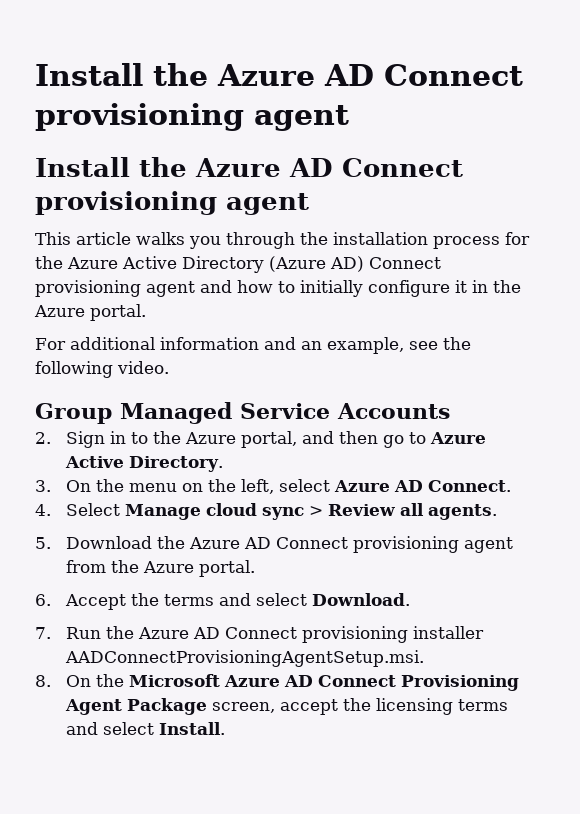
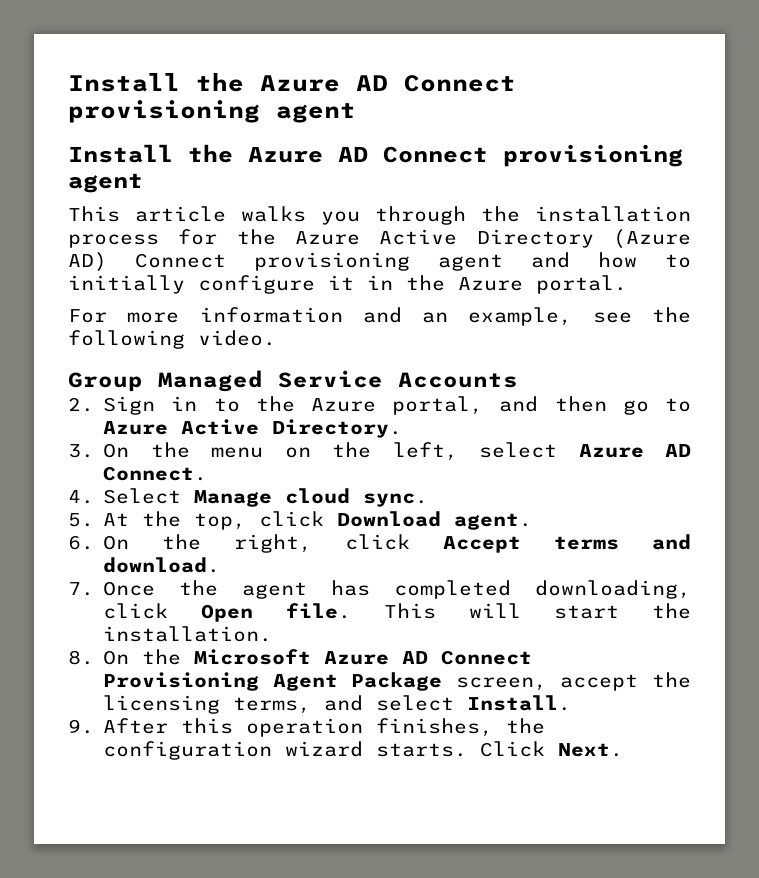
[69,337,155,350] additional -> [127,312,180,323] more
[262,503,498,520] [35,536,514,553] [66,560,256,577] [35,593,411,610] [35,626,485,643] [65,650,425,667] sync > Review all agents. // 5. Download the Azure AD Connect provisioning agent from the Azure portal. // 6. Accept the terms and select Download. // 7. Run the Azure AD Connect provisioning installer AADConnectProvisioningAgentSetup.msi. -> [363,493,429,507] [68,511,533,530] [68,534,691,553] [103,557,221,573] [68,580,691,599] [103,603,691,622] [103,626,273,642] sync. // 5. At the top, click Download agent. // 6. On the right, click Accept terms and download. // 7. Once the agent has completed downloading, click Open file. This will start the installation.
[458,699,509,711] terms -> [233,697,312,714] terms,
(226, 728) none -> [68,718,546,737] [103,741,624,760] // 9. After this operation finishes, the configuration wizard starts. Click Next.

